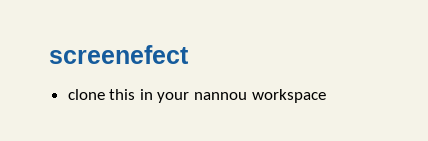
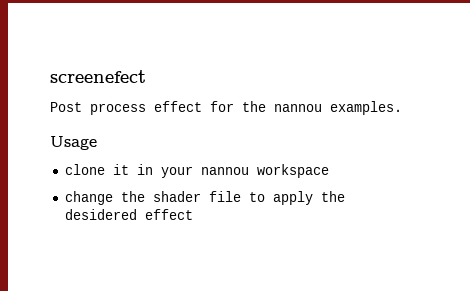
(189, 54) none -> [50,101,402,115] [50,136,97,150] // Post process effect for the nannou examples. // Usage
[109,89,136,100] this -> [112,164,129,175] it
(326, 96) none -> [64,191,345,205] [64,209,193,220] // change the shader file to apply the desidered effect

